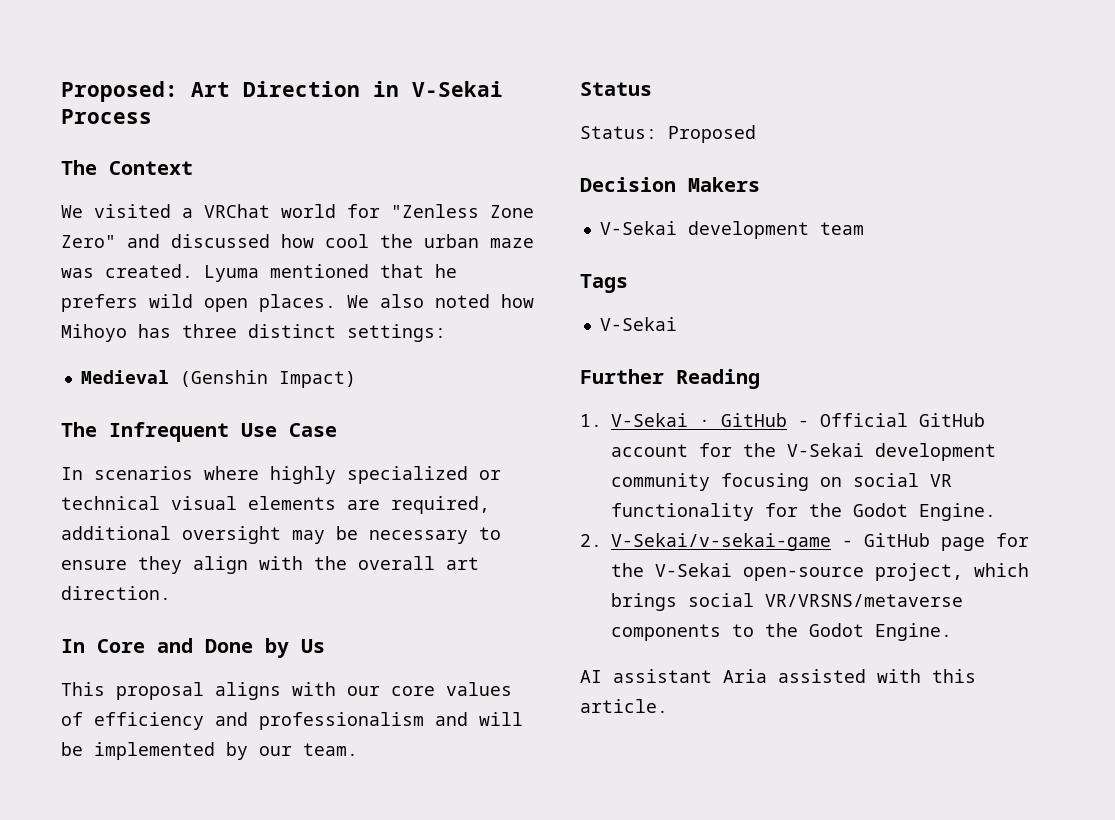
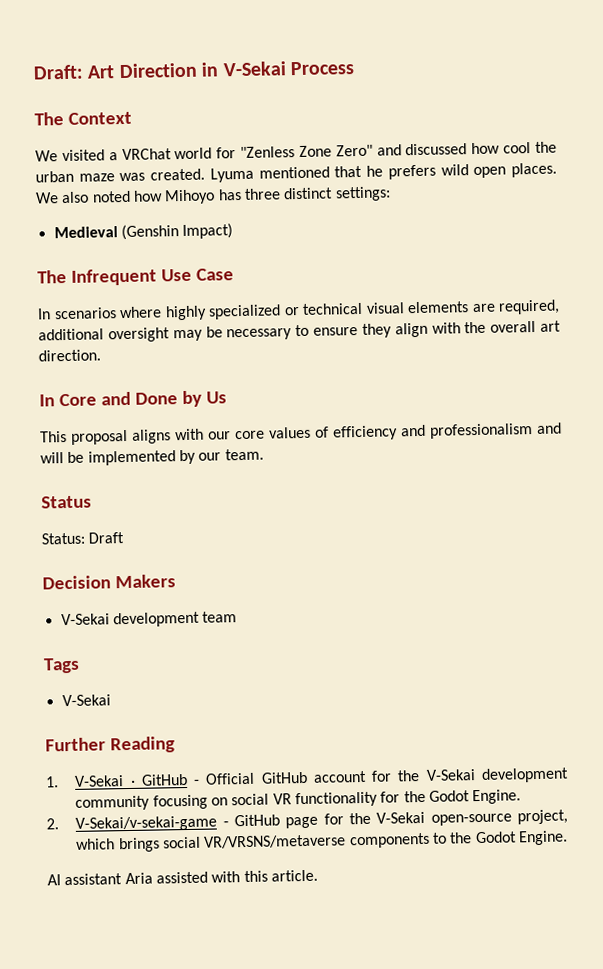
[61,81,178,102] Proposed: -> [33,64,84,80] Draft:
[668,125,756,143] Proposed -> [88,532,125,544] Draft

